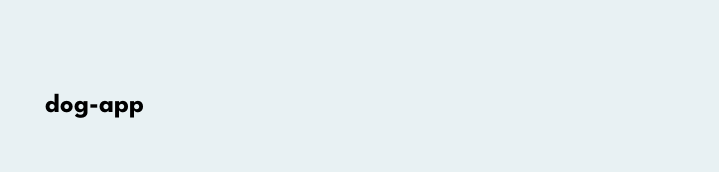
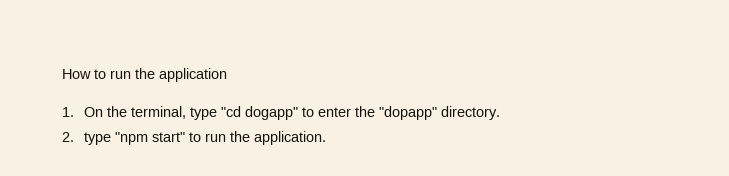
[45,93,144,118] dog-app -> [62,68,227,82] [62,106,501,120] [62,131,327,145] How to run the application // 1. On the terminal, type "cd dogapp" to enter the "dopapp" directory. // 2. type "npm start" to run the application.

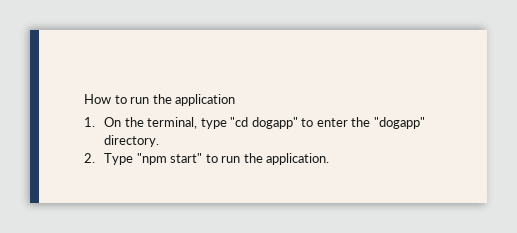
[379,106,438,120] "dopapp" -> [373,117,425,129] "dogapp"
[84,132,112,145] type -> [104,153,134,165] Type

